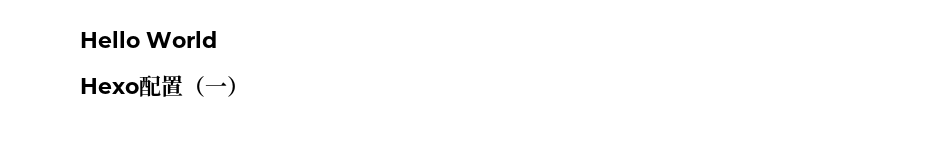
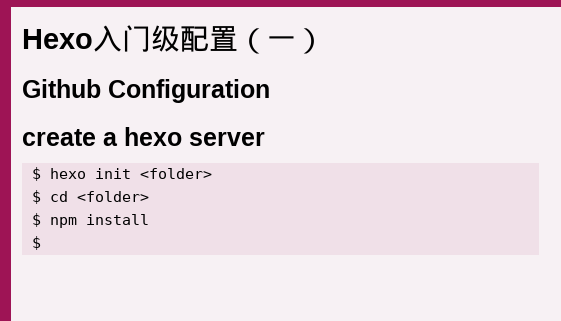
[80,31,217,48] [80,78,139,94] Hello World // Hexo -> [22,25,180,52] Hexo入门级
(249, 86) none -> [22,79,270,103] [22,127,265,146] [31,167,212,181] [31,190,149,204] [31,213,149,228] [31,236,41,250] // Github Configuration // create a hexo server // $ hexo init <folder> // $ cd <folder> // $ npm install // $

